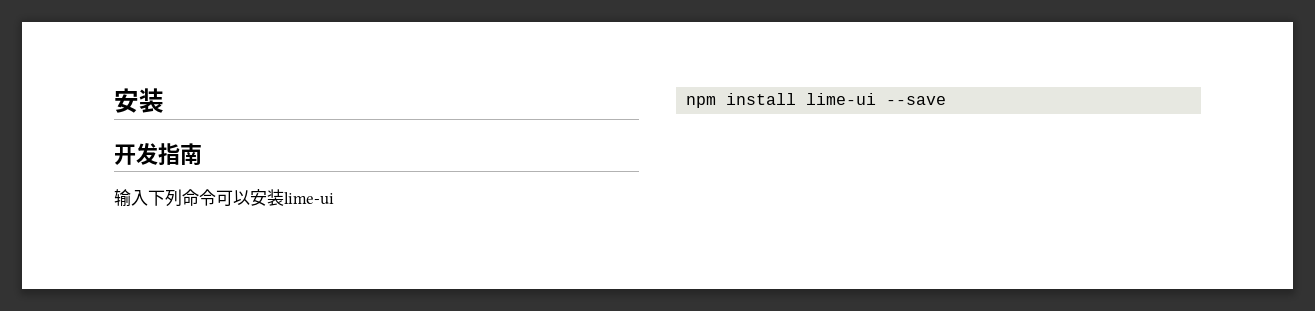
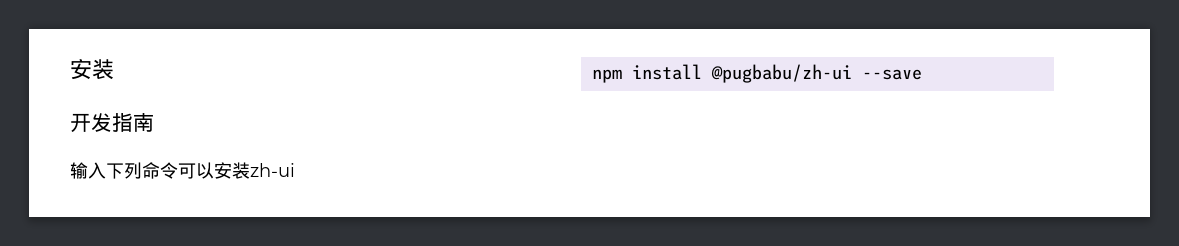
[284,192,334,205] lime-ui -> [250,163,295,177] zh-ui
[806,93,877,105] lime-ui -> [710,64,852,83] @pugbabu/zh-ui

